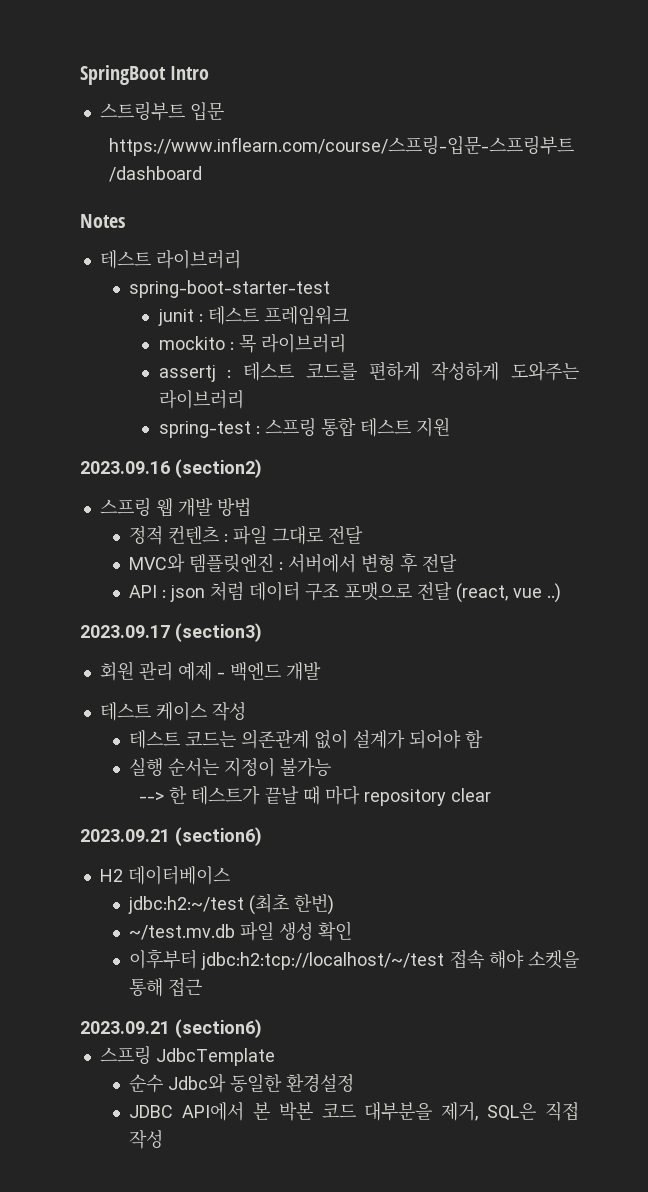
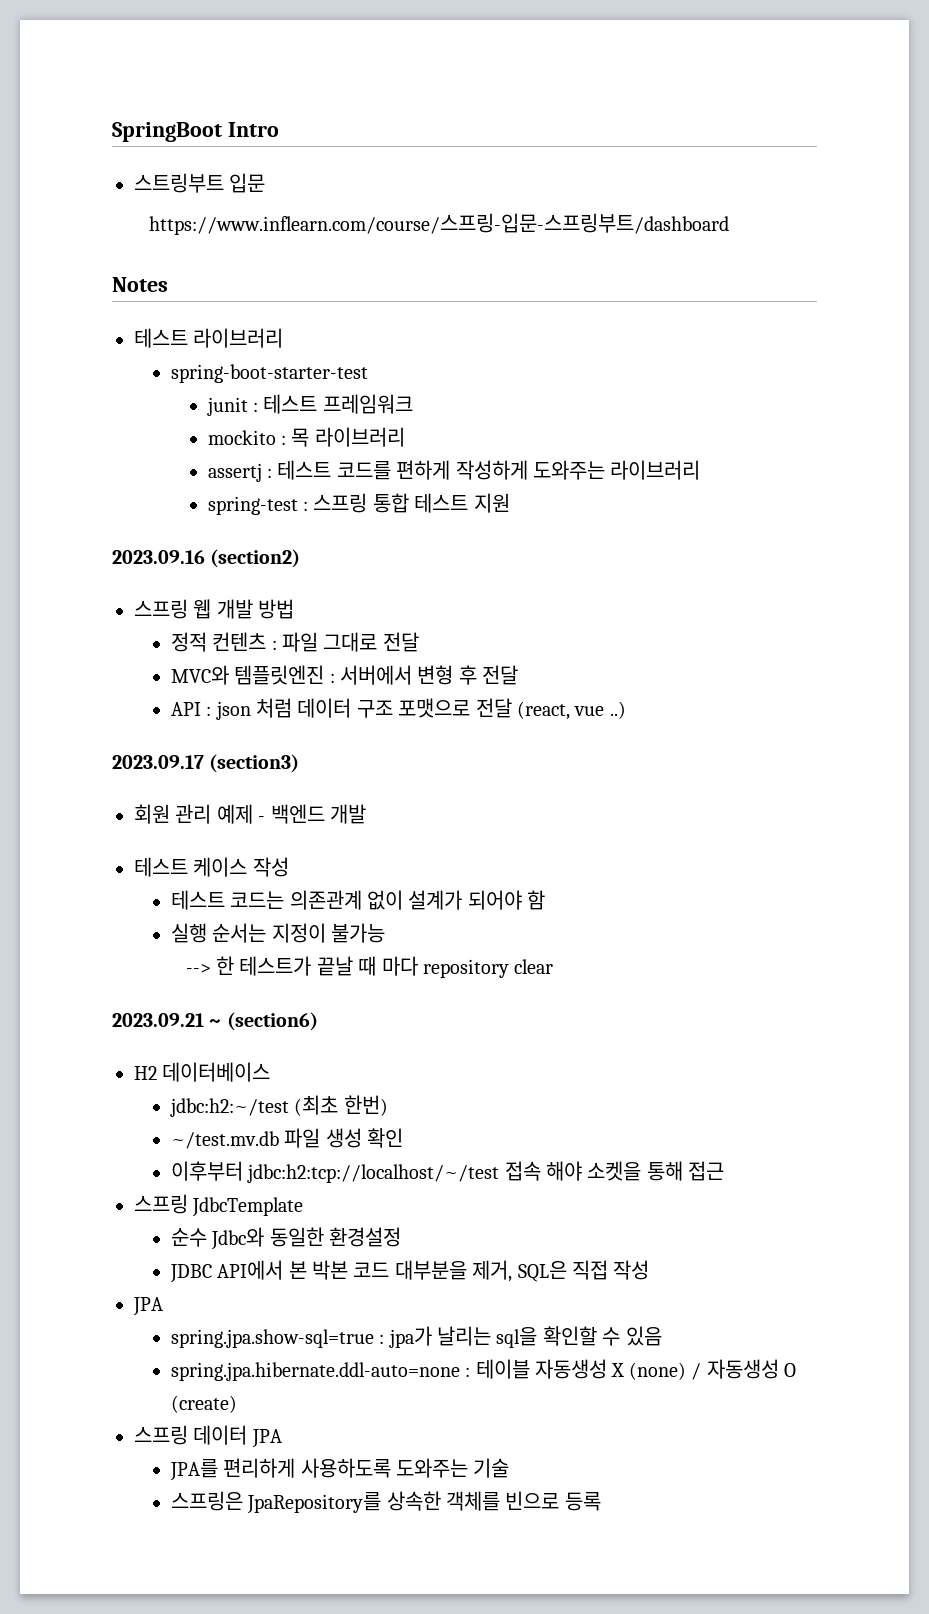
(170, 835) none -> [209,1019,222,1027] ~
[80,1019,262,1038] // 2023.09.21 (section6) -> (725, 1171) none
(164, 1139) none -> [133,1297,163,1316] [170,1326,662,1348] [170,1359,796,1381] [170,1395,237,1413] [134,1425,282,1448] [169,1458,510,1481] [170,1491,601,1514] // JPA // spring.jpa.show-sql=true : jpa가 날리는 sql을 확인할 수 있음 // spring.jpa.hibernate.ddl-auto=none : 테이블 자동생성 X (none) / 자동생성 O (create) // 스프링 데이터 JPA // JPA를 편리하게 사용하도록 도와주는 기술 // 스프링은 JpaRepository를 상속한 객체를 빈으로 등록

